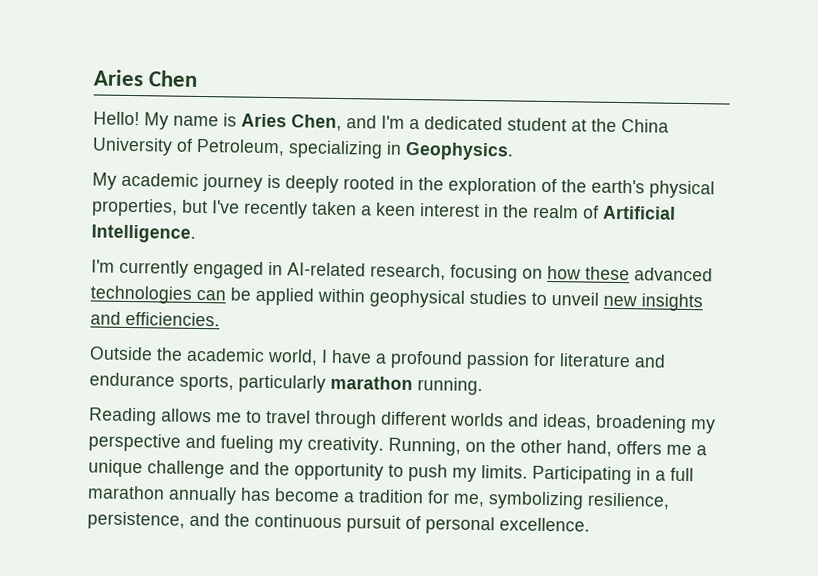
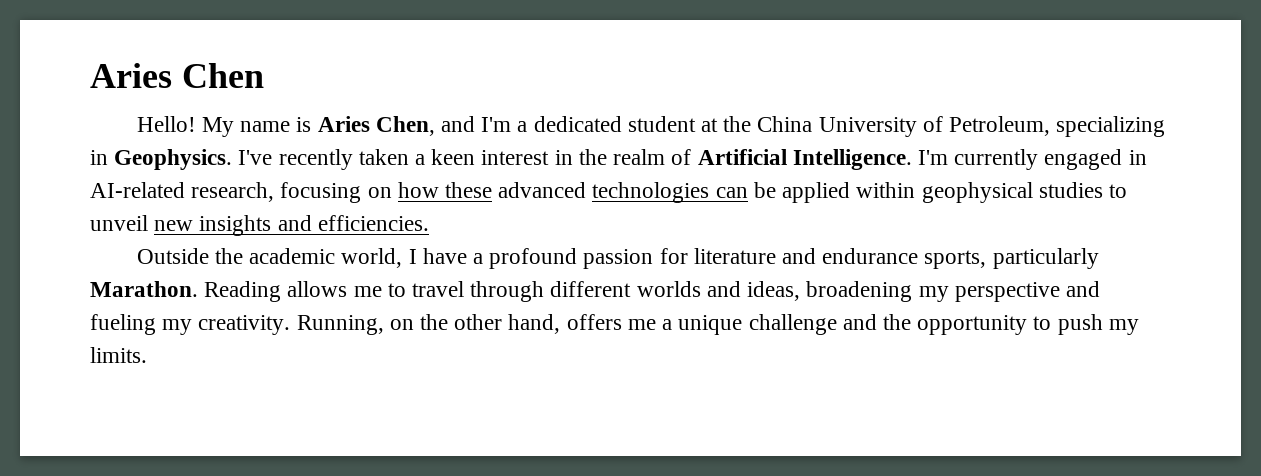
[92,172,715,199] [92,198,208,217] // My academic journey is deeply rooted in the exploration of the earth's physical properties, but -> (233, 159) none
(196, 233) // -> (912, 159) none
[330,375,483,396] marathon running. // -> [90,281,198,297] Marathon.
[532,465,694,485] [87,485,670,510] [87,511,590,535] Participating in a full marathon annually has become a tradition for me, symbolizing resilience, persistence, and the continuous pursuit of personal excellence. -> (147, 355) none

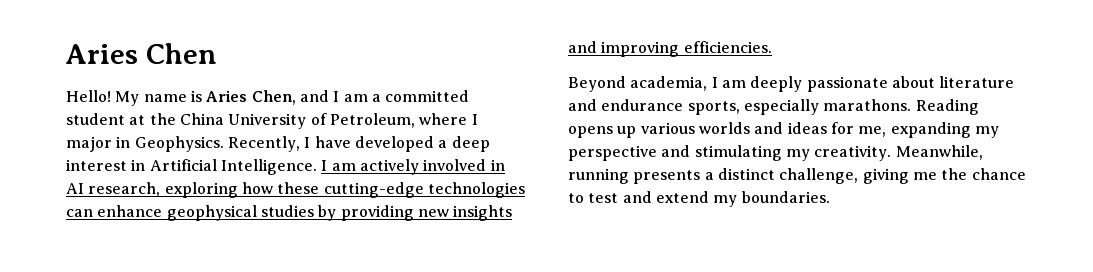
[481,116,622,132] I'm a dedicated -> [333,90,470,102] I am a committed
[1056,116,1166,137] [90,149,1147,170] [90,182,392,203] specializing in Geophysics. I've recently taken a keen interest in the realm of Artificial Intelligence. I'm currently engaged in AI-related research, focusing on -> [419,113,478,125] [66,136,490,152] [66,159,505,175] [66,182,238,198] where I major in Geophysics. Recently, I have developed a deep interest in Artificial Intelligence. I am actively involved in AI research, exploring
[498,182,587,198] advanced -> [323,182,424,198] cutting-edge
[753,182,1127,203] [90,215,148,231] be applied within geophysical studies to unveil -> [97,205,414,221] enhance geophysical studies by providing
(312, 223) none -> [601,41,680,57] improving
[136,248,1099,269] [90,281,913,302] Outside the academic world, I have a profound passion for literature and endurance sports, particularly Marathon. Reading allows me to travel through different worlds and ideas, broadening -> [568,76,1015,92] [568,99,979,115] [568,122,971,138] Beyond academia, I am deeply passionate about literature and endurance sports, especially marathons. Reading opens up various worlds and ideas for me, expanding
[90,314,156,335] fueling -> [694,145,782,161] stimulating
[296,314,1139,335] [90,347,147,363] Running, on the other hand, offers me a unique challenge and the opportunity to push my limits. -> [895,145,983,160] [568,168,1026,184] [568,191,830,207] Meanwhile, running presents a distinct challenge, giving me the chance to test and extend my boundaries.

